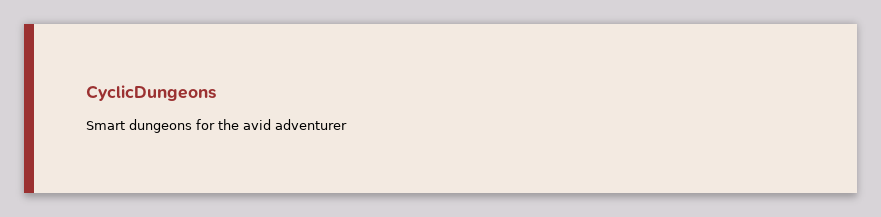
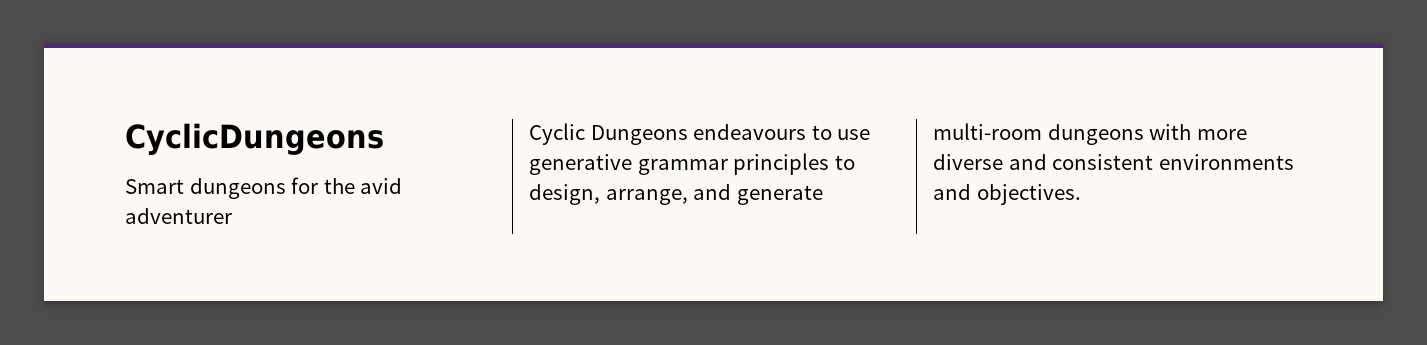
(347, 124) none -> [529,123,871,145] [529,153,855,175] [529,184,823,205] [933,123,1247,145] [933,154,1294,170] [933,184,1081,205] // Cyclic Dungeons endeavours to use generative grammar principles to design, arrange, and generate multi-room dungeons with more diverse and consistent environments and objectives.

